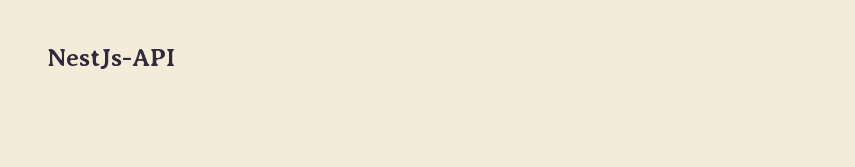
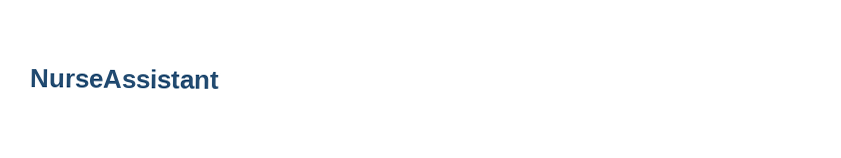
[47,49,175,69] NestJs-API -> [29,68,220,89] NurseAssistant

